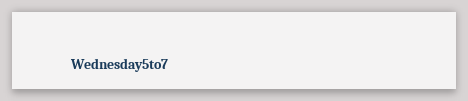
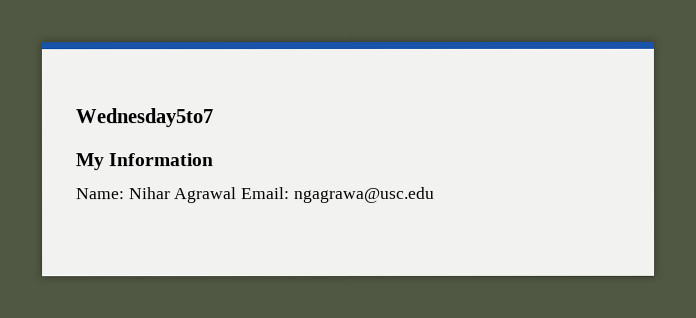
(168, 65) none -> [75,153,215,171] [76,186,435,204] // My Information // Name: Nihar Agrawal Email: ngagrawa@usc.edu

